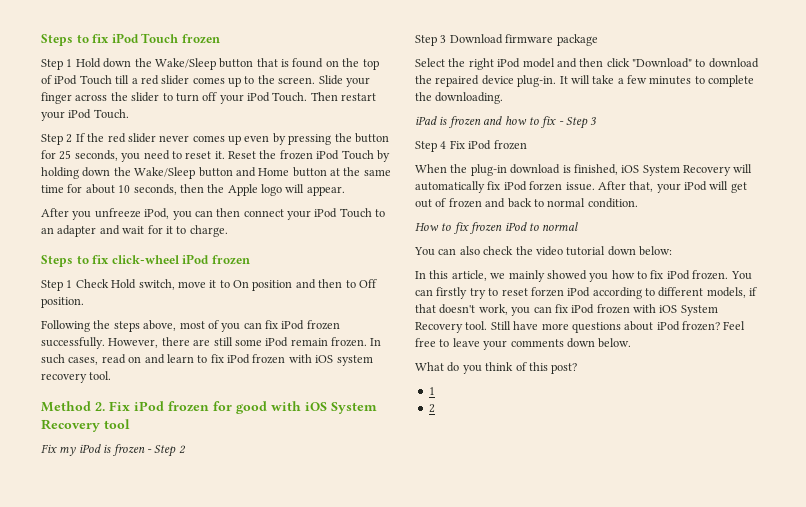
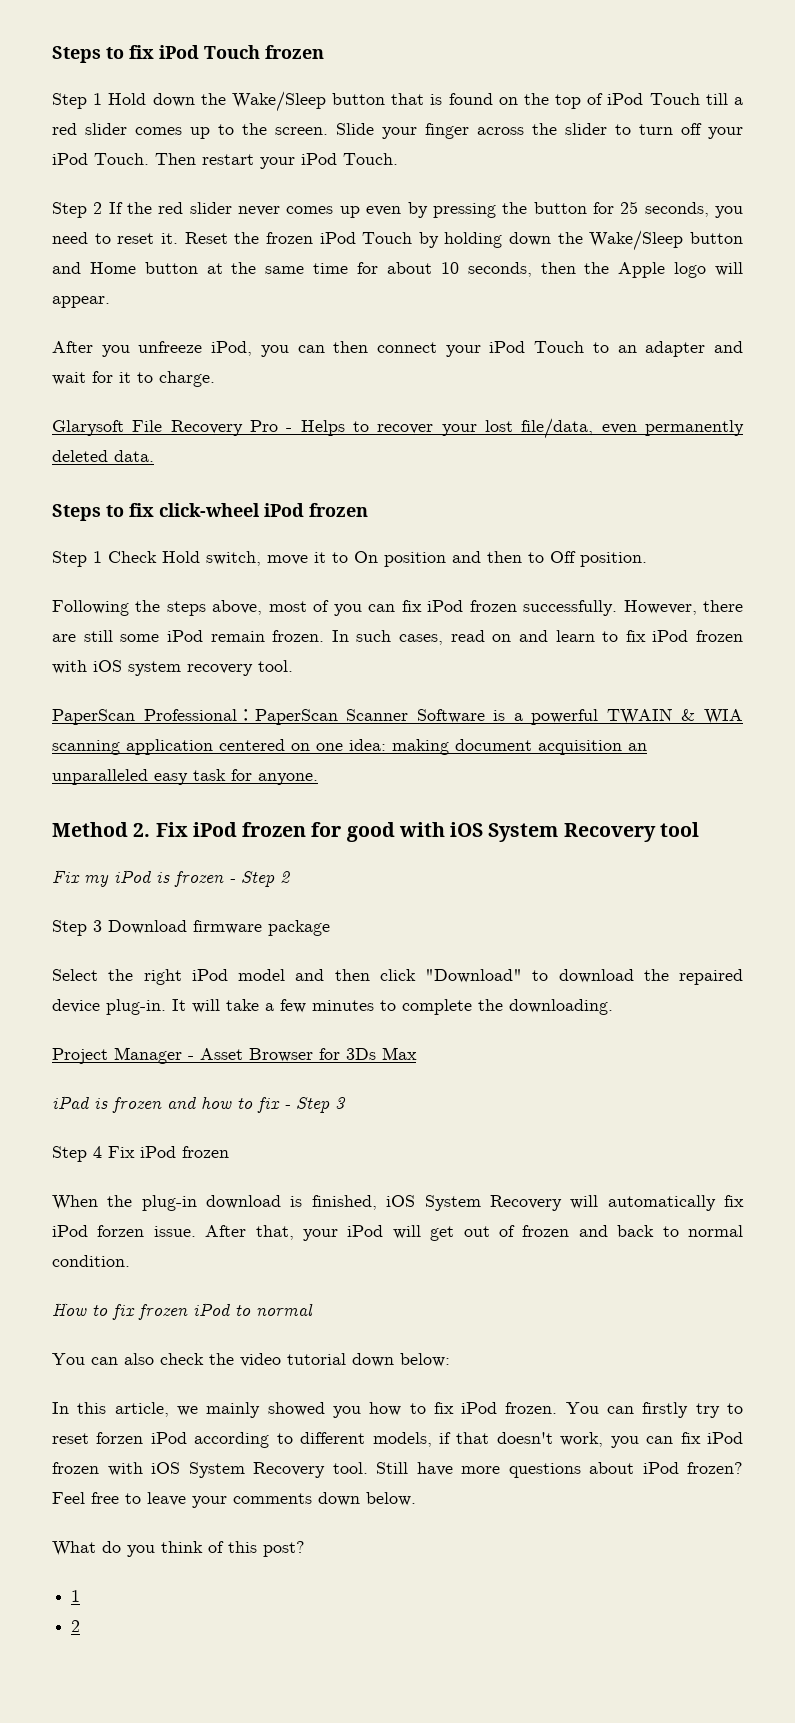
(228, 231) none -> [52,418,744,439] [52,450,154,462] // Glarysoft File Recovery Pro - Helps to recover your lost file/data, even permanently deleted data.
(112, 375) none -> [52,708,743,725] [52,739,647,755] [52,769,318,785] // PaperScan Professional：PaperScan Scanner Software is a powerful TWAIN & WIA scanning application centered on one idea: making document acquisition an unparalleled easy task for anyone.
(504, 98) none -> [52,1047,417,1064] // Project Manager - Asset Browser for 3Ds Max

